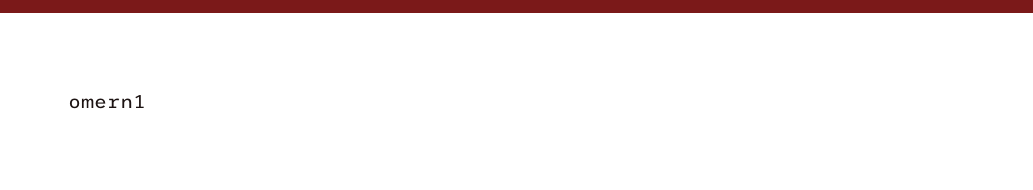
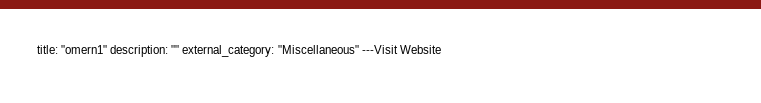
[68,95,146,109] omern1 -> [37,45,441,57] title: "omern1" description: "" external_category: "Miscellaneous" ---Visit Website

